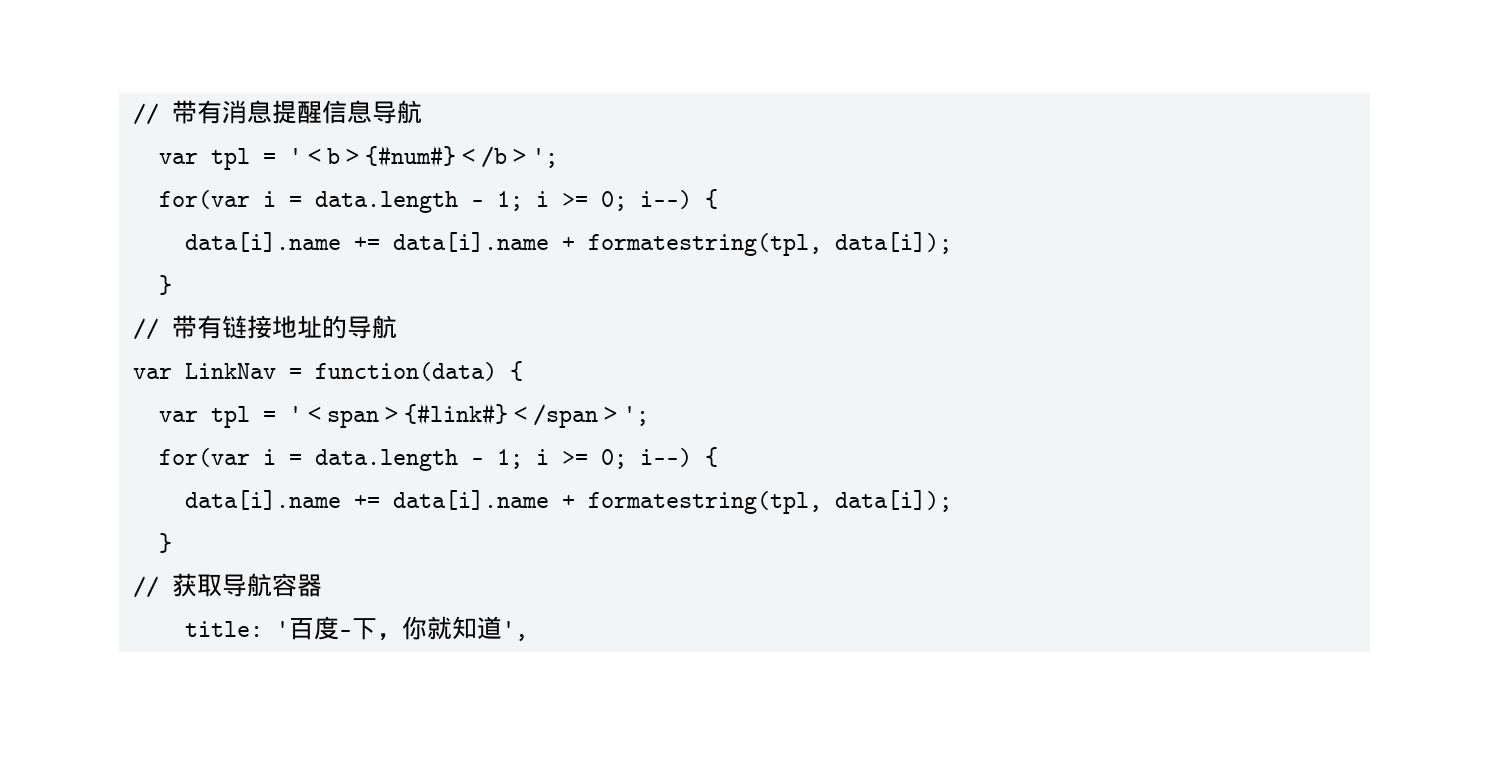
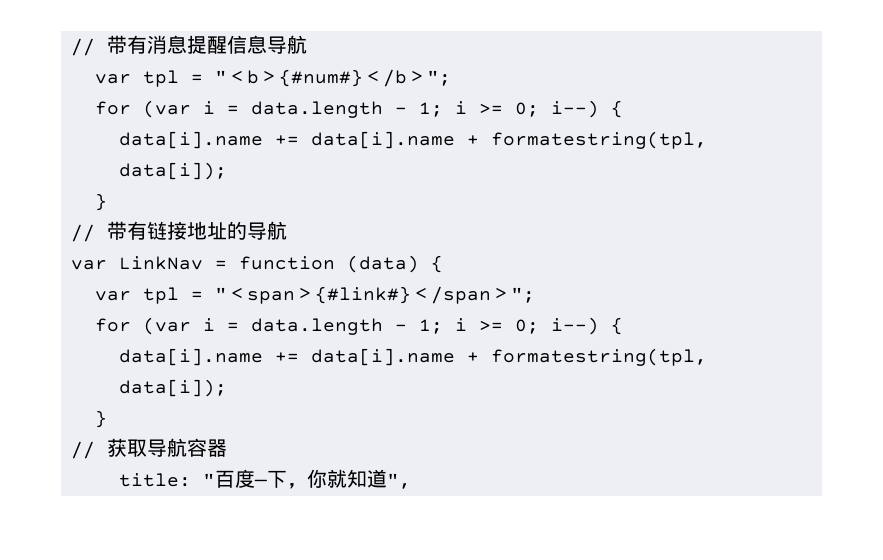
[288,148,302,164] ' -> [215,70,228,83] "
[531,148,558,168] [158,190,250,209] '; // for(var -> [427,70,452,86] [95,100,192,118] "; // for (var
[314,362,497,381] function(data) -> [239,255,420,273] function (data)
[288,406,302,422] ' -> [215,287,228,300] "
[622,406,649,426] [158,448,250,467] '; // for(var -> [511,287,536,303] [95,317,192,335] "; // for (var
[275,621,289,637] ' -> [203,473,216,486] "
[501,621,528,641] ', -> [387,473,412,489] ",

